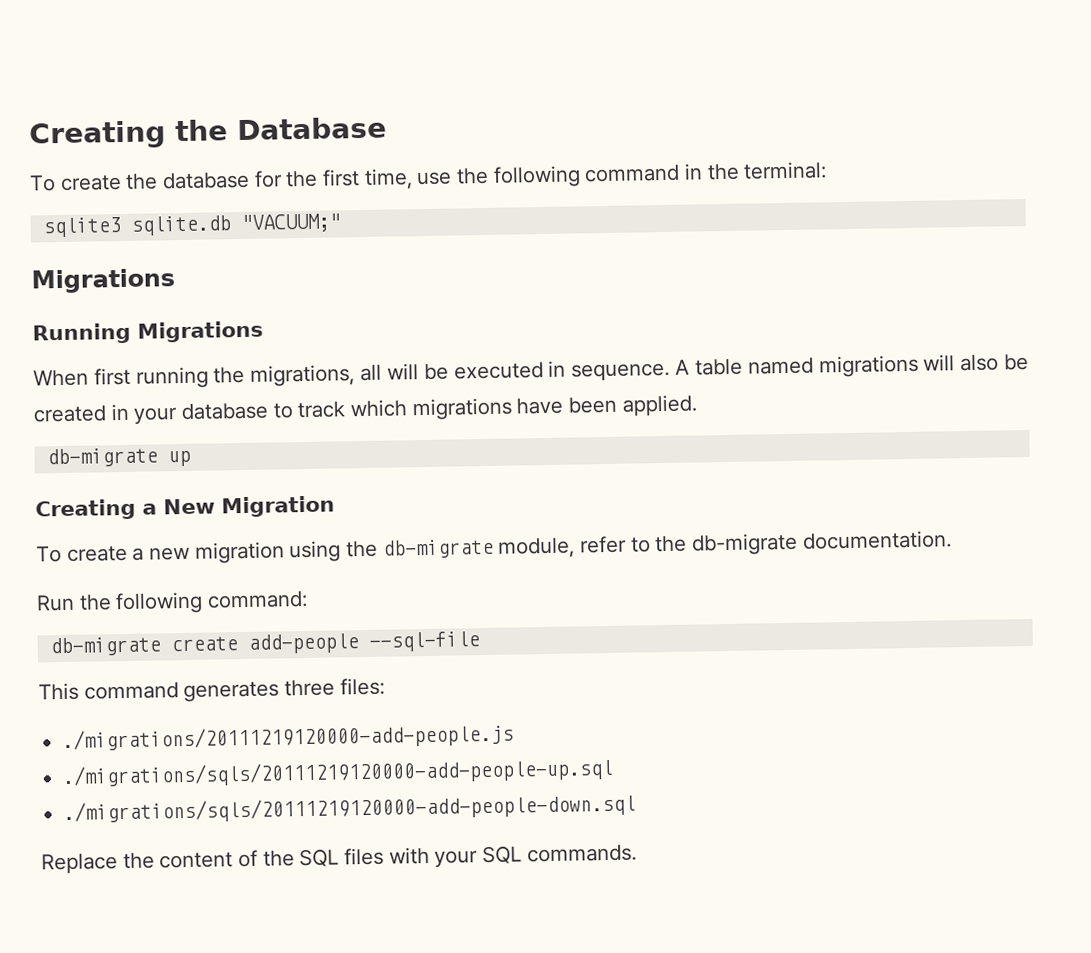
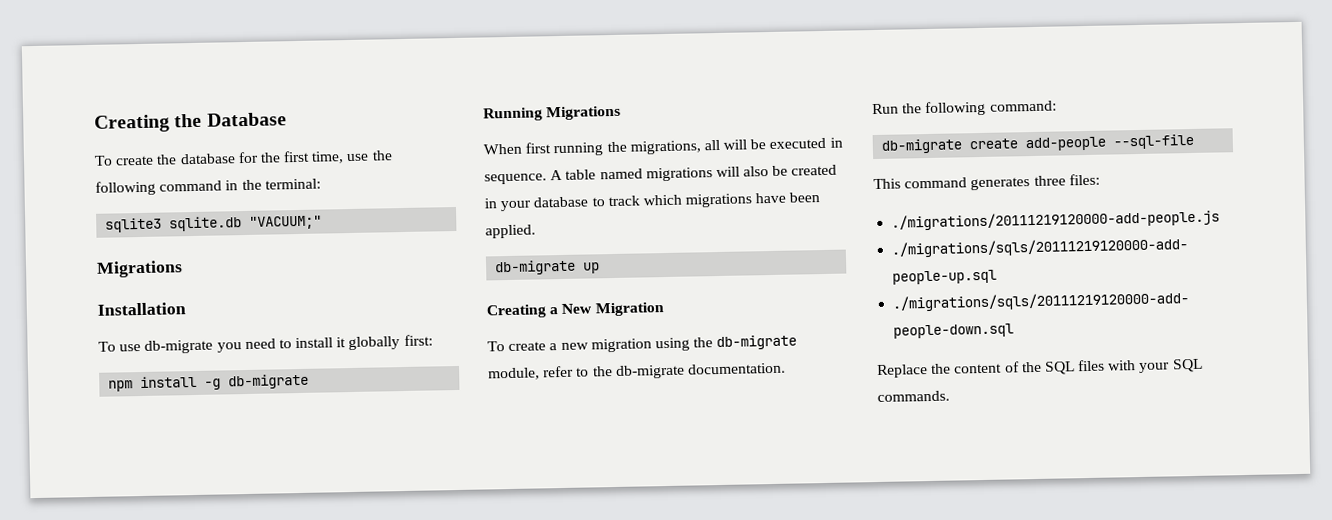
(175, 281) none -> [97,302,186,316] [98,334,433,354] [108,373,310,392] // Installation // To use db-migrate you need to install it globally first: // npm install -g db-migrate

